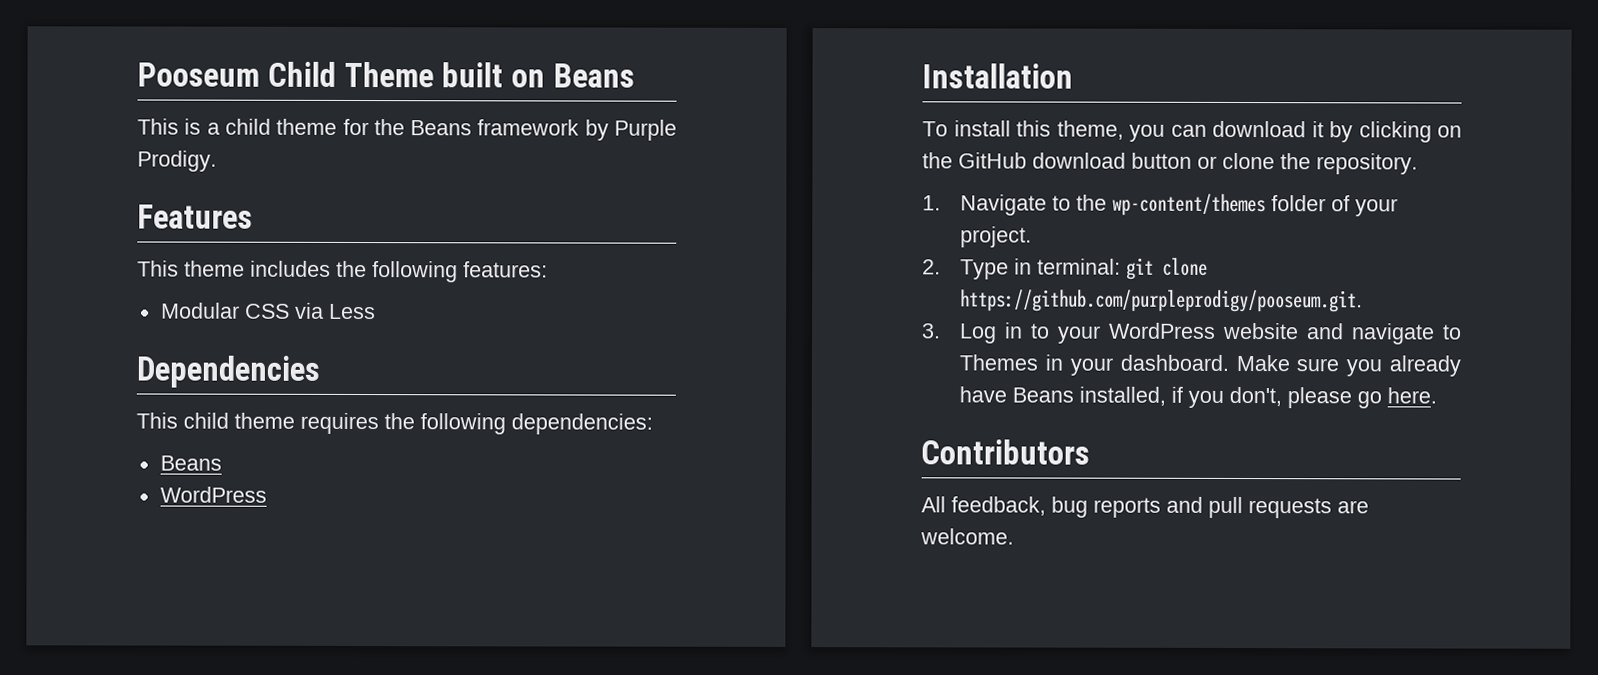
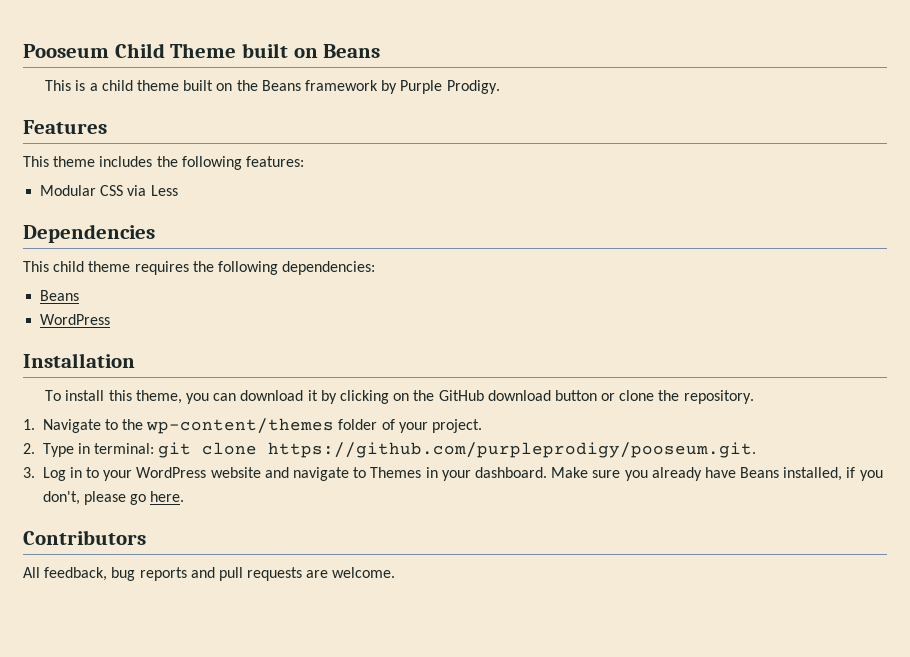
[342,118,369,136] for -> [183,80,233,91] built on

